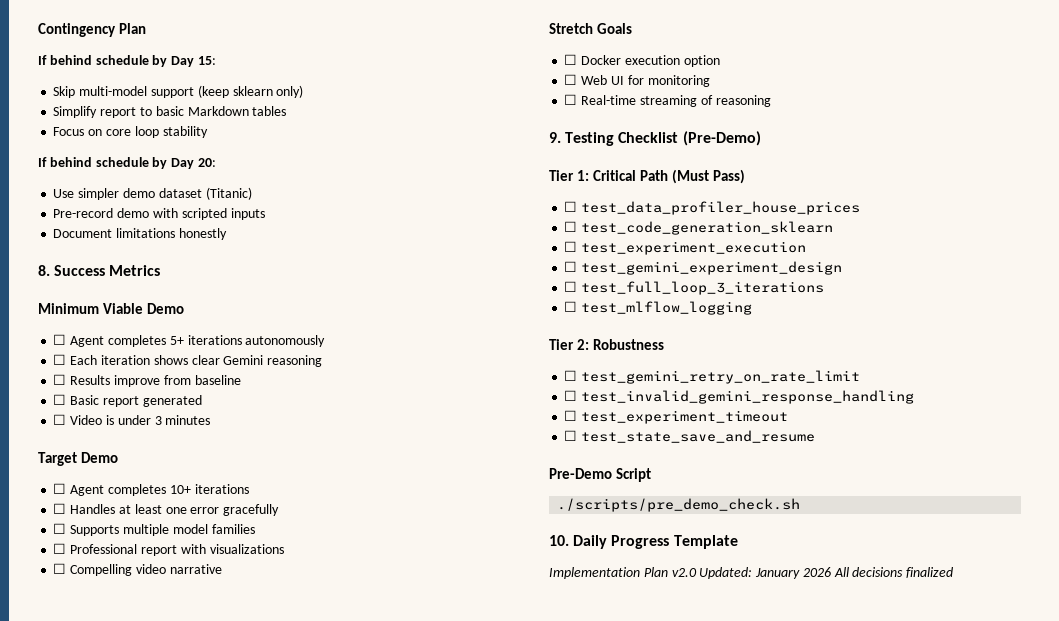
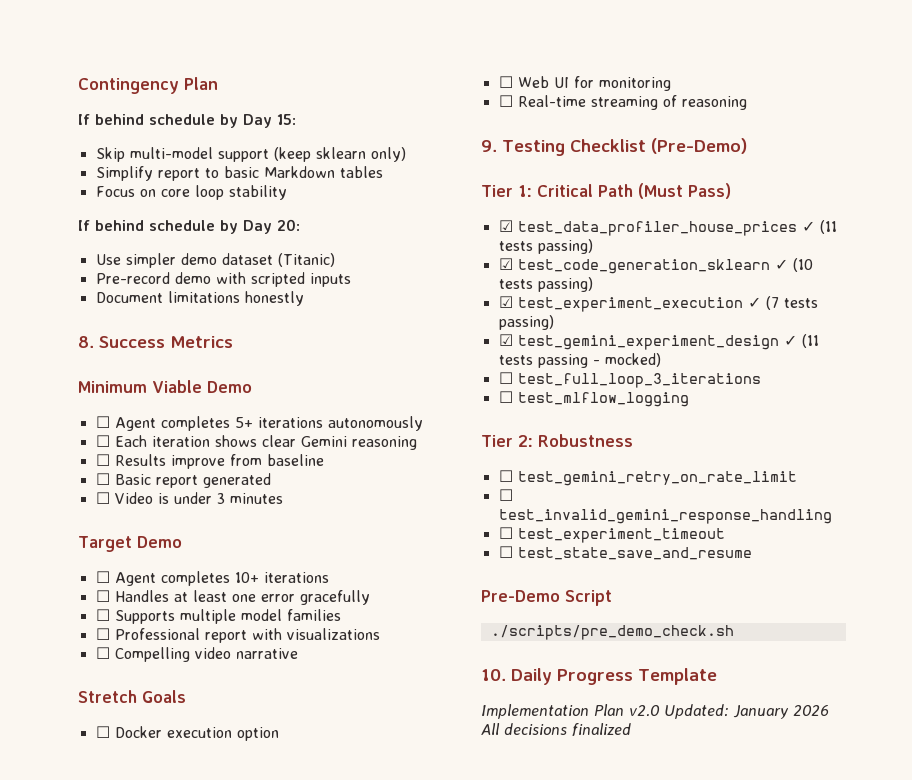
[564,201,578,212] ☐ -> [498,220,513,232] ☑
[564,221,834,235] [564,241,807,255] [564,261,843,275] // ☐ test_code_generation_sklearn // ☐ test_experiment_execution // ☐ test_gemini_experiment_design -> [801,220,837,234] [498,239,593,254] [498,258,813,274] [498,277,593,292] [498,296,818,312] [498,315,554,330] [498,334,819,350] [498,353,661,368] ✓ (11 tests passing) // ☑ test_code_generation_sklearn ✓ (10 tests passing) // ☑ test_experiment_execution ✓ (7 tests passing) // ☑ test_gemini_experiment_design ✓ (11 tests passing - mocked)

